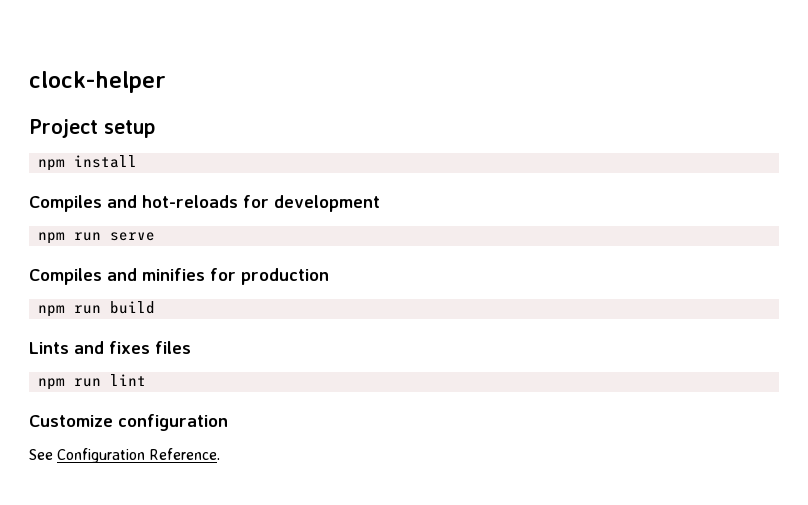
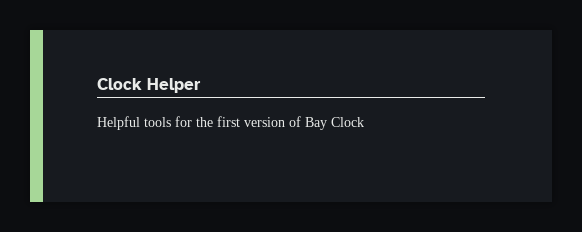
[29,71,166,93] [29,119,155,138] [38,155,138,171] [29,195,380,212] [38,232,156,244] [29,268,329,285] [38,301,156,317] [29,341,191,354] [38,374,147,390] [29,414,228,431] [29,448,221,463] clock-helper // Project setup // npm install // Compiles and hot-reloads for development // npm run serve // Compiles and minifies for production // npm run build // Lints and fixes files // npm run lint // Customize configuration // See Configuration Reference. -> [97,78,201,93] [97,116,364,130] Clock Helper // Helpful tools for the first version of Bay Clock

